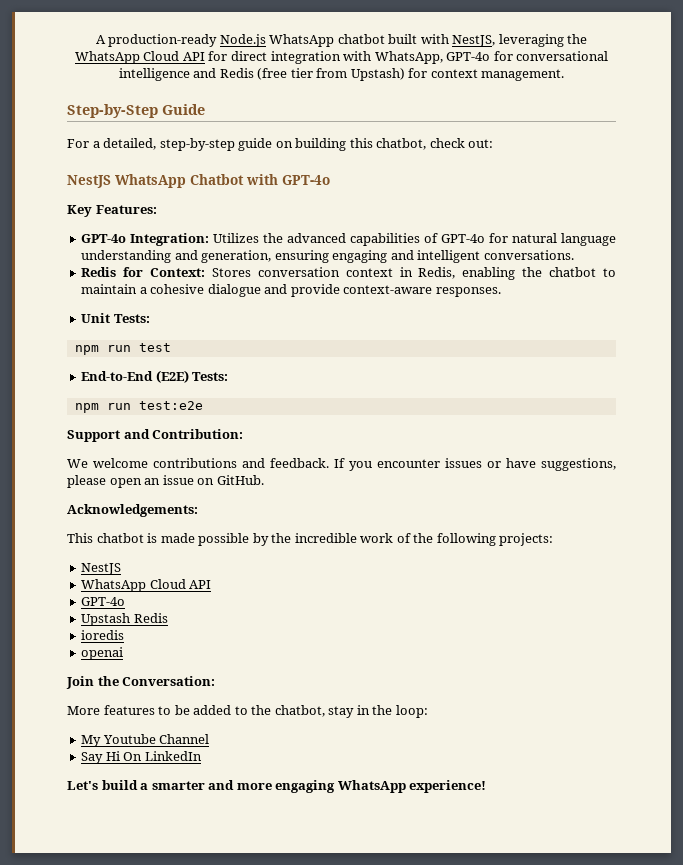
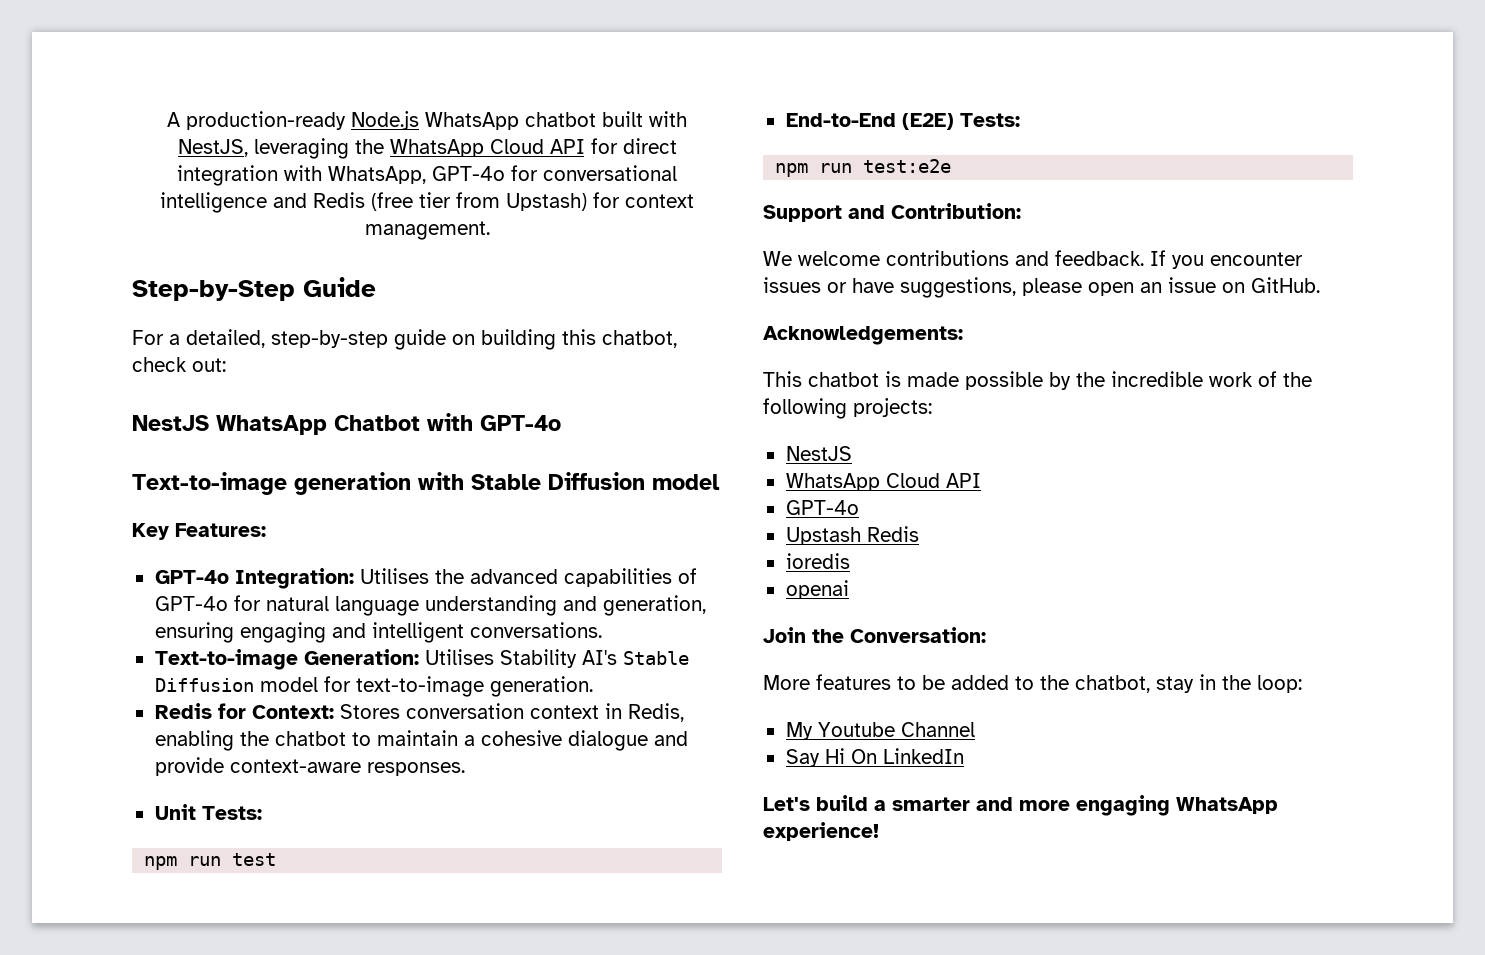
(330, 180) none -> [132,472,720,495] // Text-to-image generation with Stable Diffusion model
[213,233,260,243] Utilizes -> [359,568,429,584] Utilises
(574, 255) none -> [154,649,689,670] [154,676,593,697] // Text-to-image Generation: Utilises Stability AI's Stable Diffusion model for text-to-image generation.

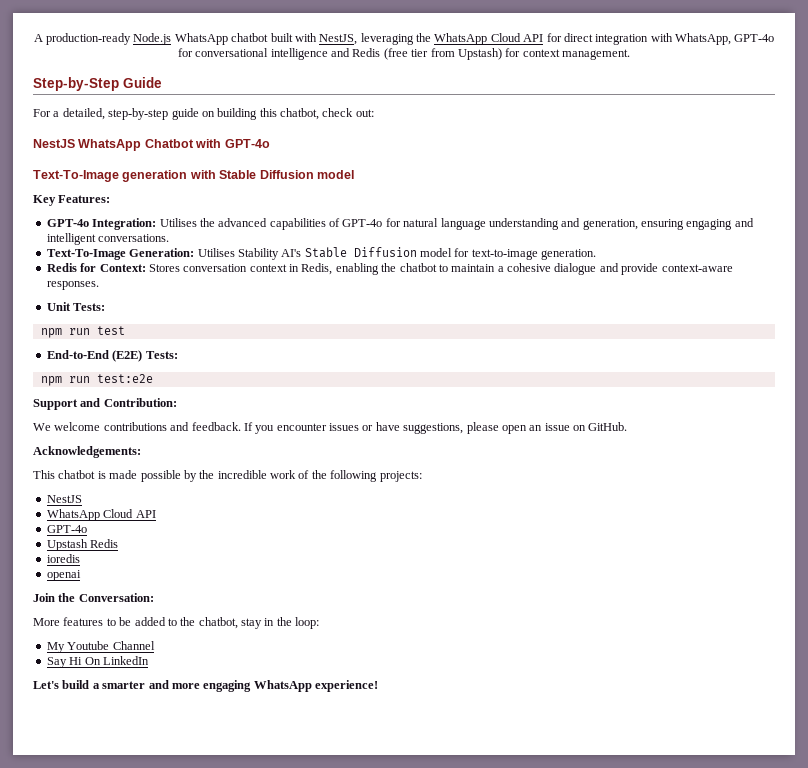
[132,472,287,495] Text-to-image -> [33,170,119,182] Text-To-Image
[154,649,298,670] Text-to-image -> [46,249,126,260] Text-To-Image

